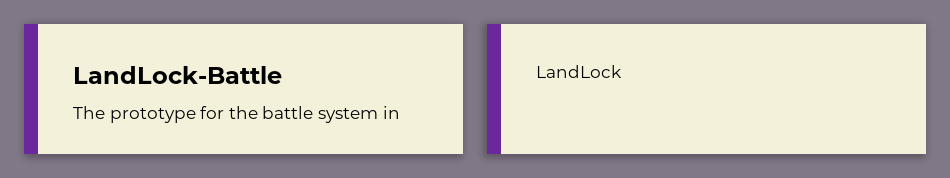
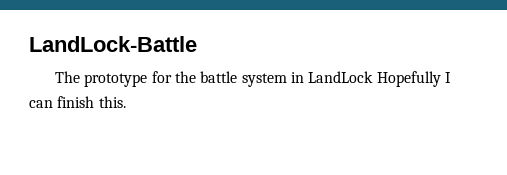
(622, 71) none -> [376,71,451,87] [29,96,126,108] Hopefully I can finish this.

